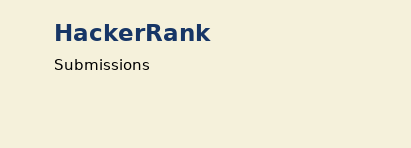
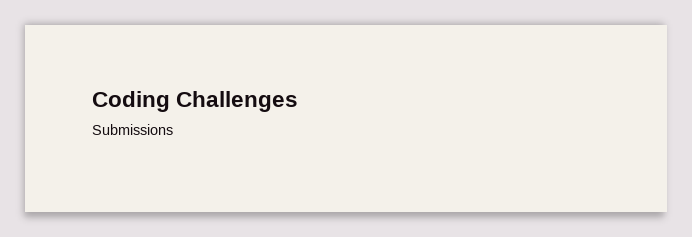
[54,24,211,41] HackerRank -> [92,91,299,112] Coding Challenges

